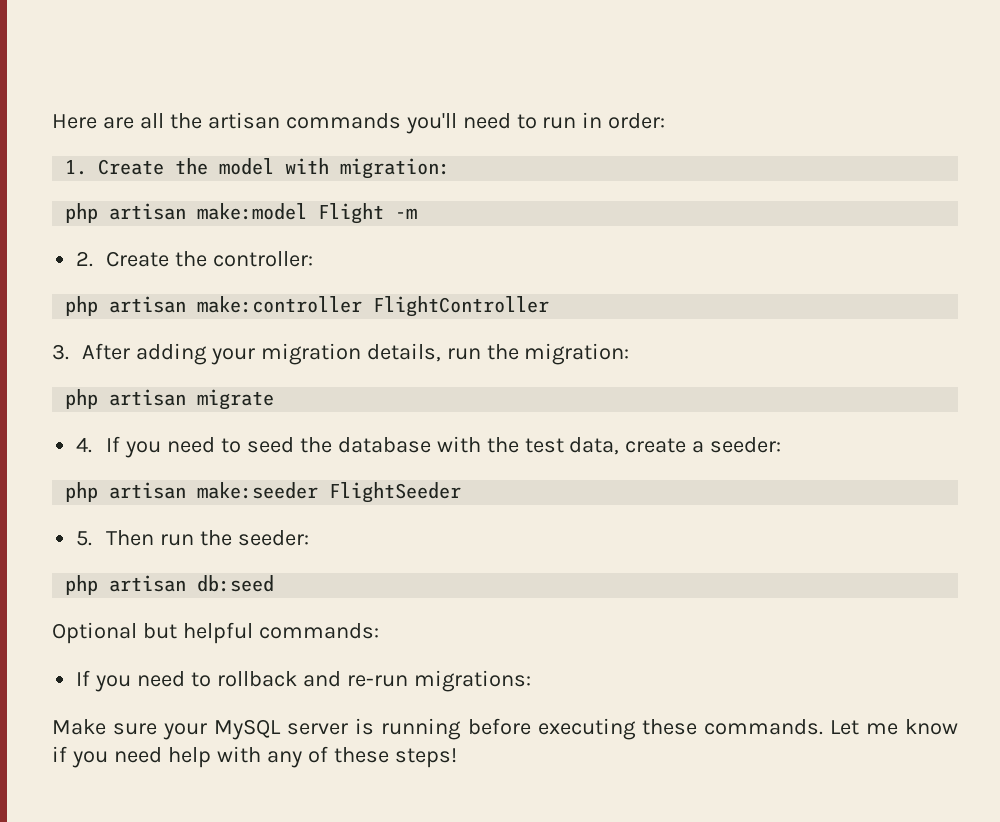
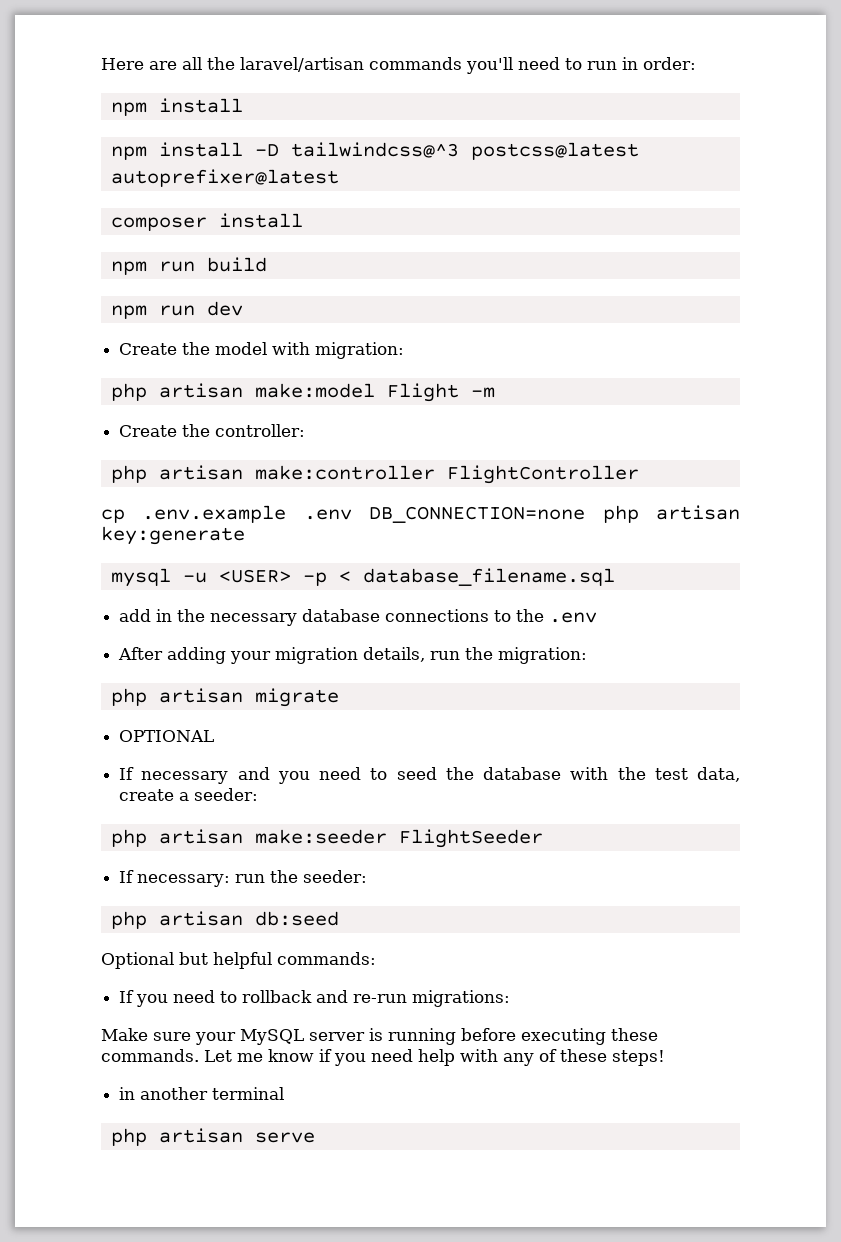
[207,112,280,129] artisan -> [240,57,364,72] laravel/artisan
[65,160,88,175] 1. -> [110,98,243,116] [110,142,639,160] [110,169,339,187] [110,213,303,231] [110,257,267,275] [110,301,243,319] npm install // npm install -D tailwindcss@^3 postcss@latest autoprefixer@latest // composer install // npm run build // npm run dev //
[76,251,94,267] 2. -> (495, 392) none
[52,344,69,360] 3. -> [101,505,740,523] [101,526,245,545] [110,568,615,587] [119,609,598,626] cp .env.example .env DB_CONNECTION=none php artisan key:generate // mysql -u <USER> -p < database_filename.sql // add in the necessary database connections to the .env //
[76,436,121,453] 4. If -> [119,730,215,742] [119,767,270,784] OPTIONAL // If necessary and
[76,530,155,546] 5. Then -> [119,870,231,887] If necessary:
(457, 758) none -> [119,1087,285,1100] [110,1128,315,1146] // in another terminal // php artisan serve

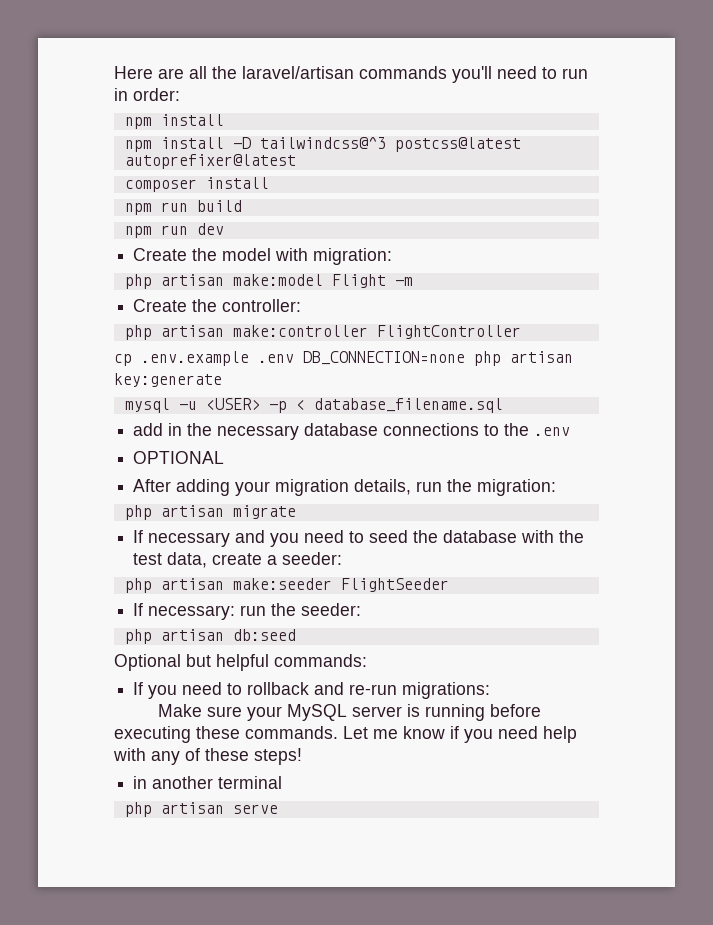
(598, 617) none -> [133,451,225,464] // OPTIONAL
[119,730,215,742] // OPTIONAL -> (296, 512) none

